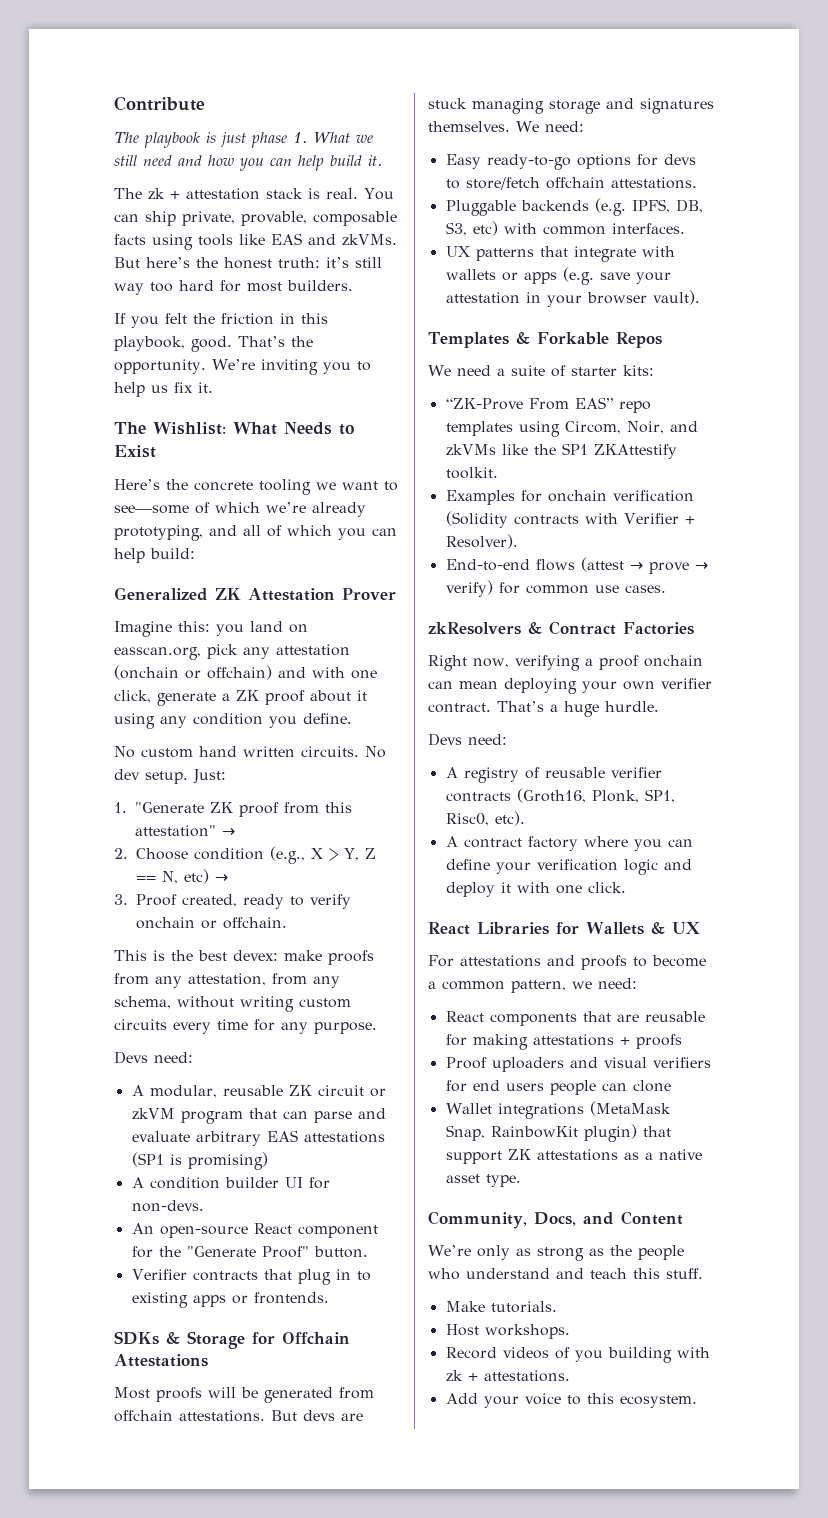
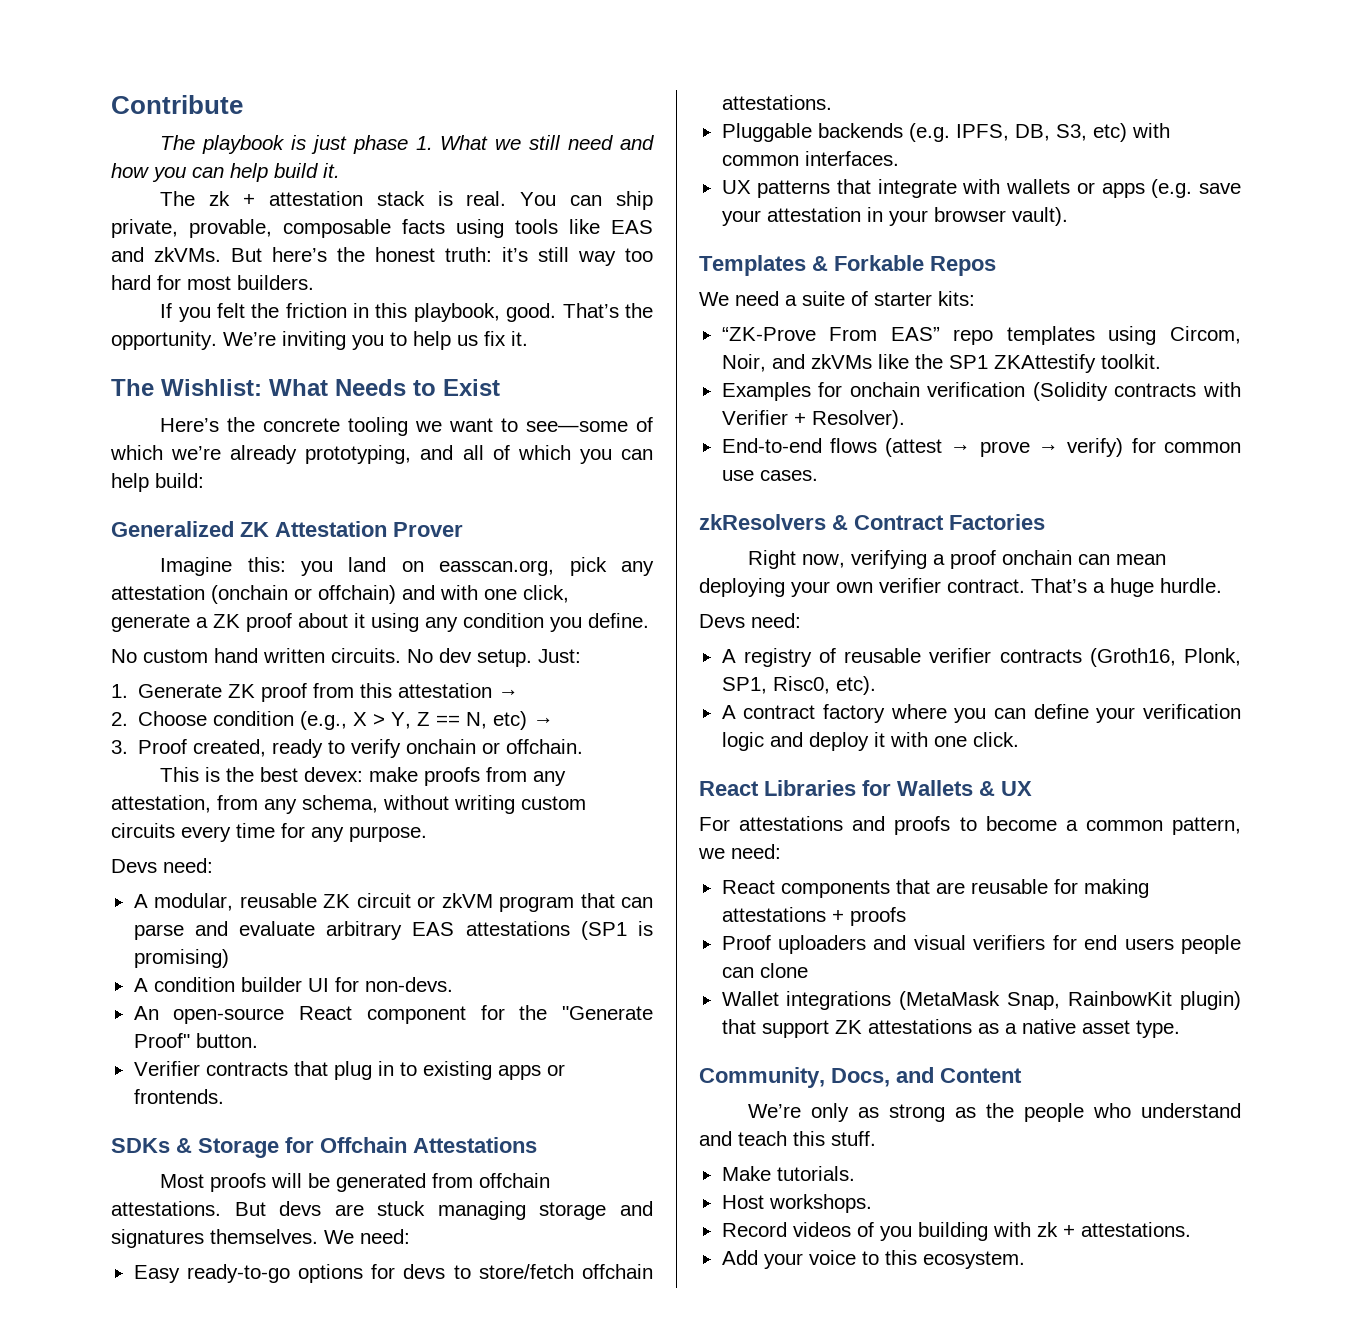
[135,802,205,813] "Generate -> [138,684,223,698] Generate
[135,825,217,837] attestation" -> [398,683,493,698] attestation

